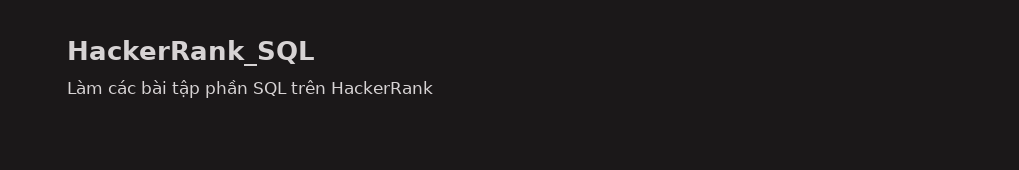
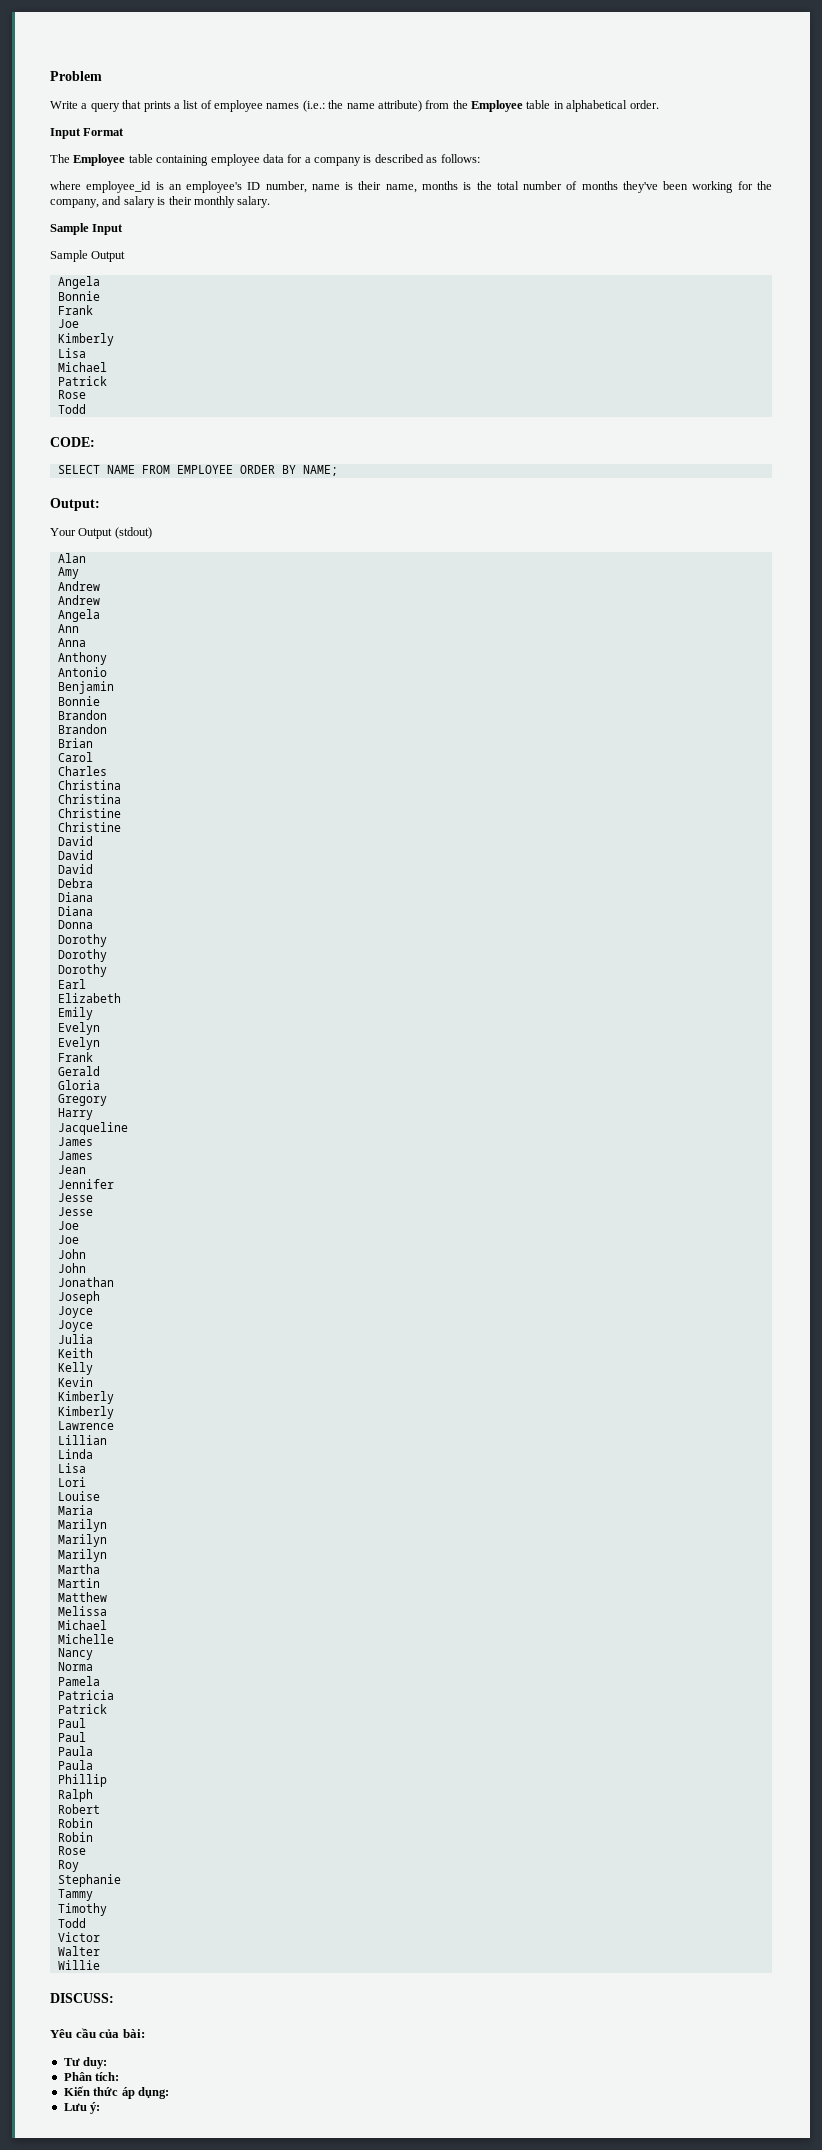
[67,40,315,66] [67,80,433,98] HackerRank_SQL // Làm các bài tập phần SQL trên HackerRank -> [50,71,102,81] [50,100,659,112] [50,128,125,139] [50,154,480,166] [50,181,772,193] [50,196,271,208] [50,223,124,235] [50,250,126,262] [57,276,100,289] [57,291,100,301] [57,305,93,315] [57,319,79,328] [57,333,114,346] [57,348,86,358] [57,362,107,372] [57,376,107,386] [57,390,86,399] [57,404,86,414] [50,437,95,447] [57,465,338,476] [50,498,100,511] [50,527,152,539] [57,553,86,563] [57,567,79,579] [57,581,100,591] [57,595,100,605] [57,609,100,622] [57,624,79,633] [57,638,86,647] [57,652,107,665] [57,667,107,677] [57,681,114,694] [57,696,100,706] [57,710,107,720] [57,724,107,734] [57,738,93,748] [57,752,93,762] [57,766,107,776] [57,780,121,790] [57,794,121,804] [57,808,121,818] [57,822,121,832] [57,836,93,846] [57,850,93,860] [57,864,93,874] [57,878,93,888] [57,892,93,902] [57,906,93,916] [57,920,93,929] [57,934,107,947] [57,949,107,962] [57,964,107,977] [57,979,86,989] [57,993,121,1003] [57,1007,93,1020] [57,1022,100,1035] [57,1037,100,1050] [57,1052,93,1062] [57,1066,100,1076] [57,1080,100,1090] [57,1094,107,1106] [57,1108,93,1120] [57,1122,128,1135] [57,1137,93,1146] [57,1151,93,1160] [57,1165,86,1174] [57,1179,114,1189] [57,1193,93,1202] [57,1207,93,1216] [57,1221,79,1230] [57,1235,79,1244] [57,1249,86,1259] [57,1263,86,1273] [57,1277,114,1287] [57,1291,100,1304] [57,1306,93,1318] [57,1320,93,1332] [57,1334,93,1344] [57,1348,93,1358] [57,1362,93,1375] [57,1377,93,1387] [57,1391,114,1404] [57,1406,114,1419] [57,1421,114,1430] [57,1435,107,1445] [57,1449,93,1459] [57,1463,86,1473] [57,1477,86,1487] [57,1491,100,1501] [57,1505,93,1515] [57,1519,107,1532] [57,1534,107,1547] [57,1549,107,1562] [57,1564,100,1574] [57,1578,100,1588] [57,1592,107,1602] [57,1606,107,1616] [57,1620,107,1630] [57,1634,114,1644] [57,1648,93,1660] [57,1662,93,1671] [57,1676,100,1686] [57,1690,114,1700] [57,1704,107,1714] [57,1718,86,1728] [57,1732,86,1742] [57,1746,93,1756] [57,1760,93,1770] [57,1774,107,1787] [57,1789,93,1802] [57,1804,100,1814] [57,1818,93,1828] [57,1832,93,1842] [57,1846,86,1855] [57,1860,79,1872] [57,1874,121,1887] [57,1889,93,1901] [57,1903,107,1916] [57,1918,86,1928] [57,1932,100,1942] [57,1946,100,1956] [57,1960,100,1970] [50,1993,114,2003] [50,2028,145,2038] [63,2057,108,2069] [63,2072,120,2081] [63,2086,169,2099] [63,2102,101,2114] Problem // Write a query that prints a list of employee names (i.e.: the name attribute) from the Employee table in alphabetical order. // Input Format // The Employee table containing employee data for a company is described as follows: // where employee_id is an employee's ID number, name is their name, months is the total number of months they've been working for the company, and salary is their monthly salary. // Sample Input // Sample Output // Angela // Bonnie // Frank // Joe // Kimberly // Lisa // Michael // Patrick // Rose // Todd // CODE: // SELECT NAME FROM EMPLOYEE ORDER BY NAME; // Output: // Your Output (stdout) // Alan // Amy // Andrew // Andrew // Angela // Ann // Anna // Anthony // Antonio // Benjamin // Bonnie // Brandon // Brandon // Brian // Carol // Charles // Christina // Christina // Christine // Christine // David // David // David // Debra // Diana // Diana // Donna // Dorothy // Dorothy // Dorothy // Earl // Elizabeth // Emily // Evelyn // Evelyn // Frank // Gerald // Gloria // Gregory // Harry // Jacqueline // James // James // Jean // Jennifer // Jesse // Jesse // Joe // Joe // John // John // Jonathan // Joseph // Joyce // Joyce // Julia // Keith // Kelly // Kevin // Kimberly // Kimberly // Lawrence // Lillian // Linda // Lisa // Lori // Louise // Maria // Marilyn // Marilyn // Marilyn // Martha // Martin // Matthew // Melissa // Michael // Michelle // Nancy // Norma // Pamela // Patricia // Patrick // Paul // Paul // Paula // Paula // Phillip // Ralph // Robert // Robin // Robin // Rose // Roy // Stephanie // Tammy // Timothy // Todd // Victor // Walter // Willie // DISCUSS: // Yêu cầu của bài: // Tư duy: // Phân tích: // Kiến thức áp dụng: // Lưu ý:

